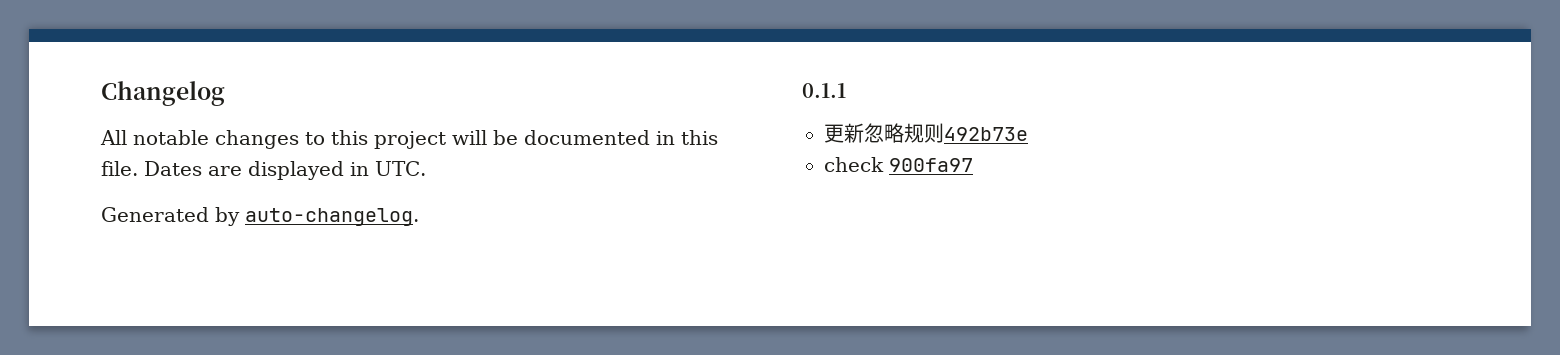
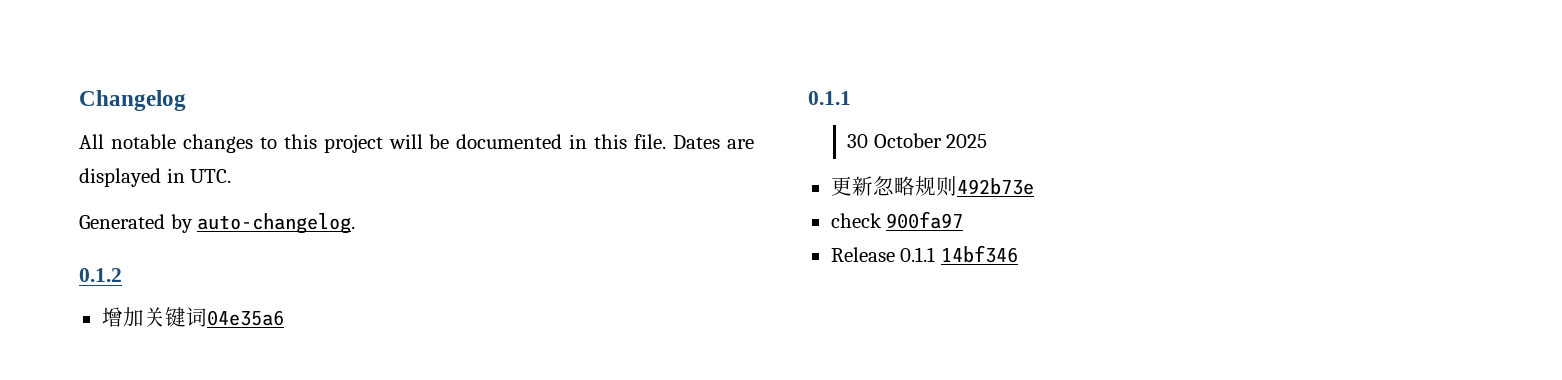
[802,83,846,98] 0.1.1 -> [79,268,122,282] [101,307,284,327] [808,91,851,105] [847,133,988,148] 0.1.2 // 增加关键词04e35a6 // 0.1.1 // 30 October 2025
(973, 165) none -> [830,245,1018,263] // Release 0.1.1 14bf346

